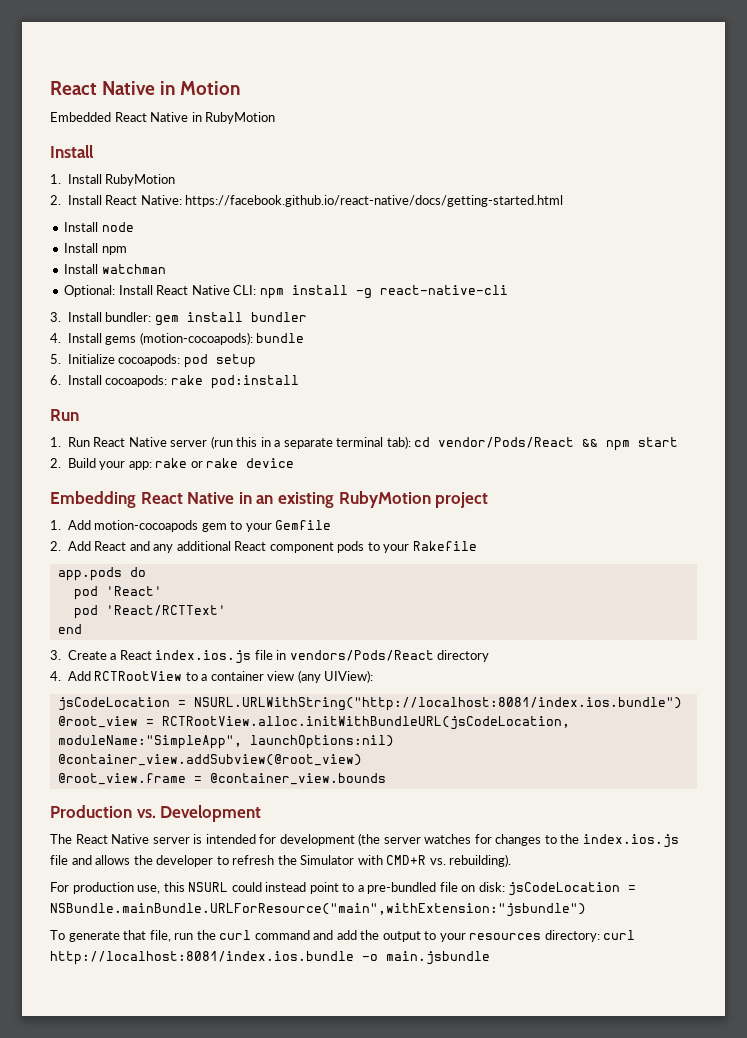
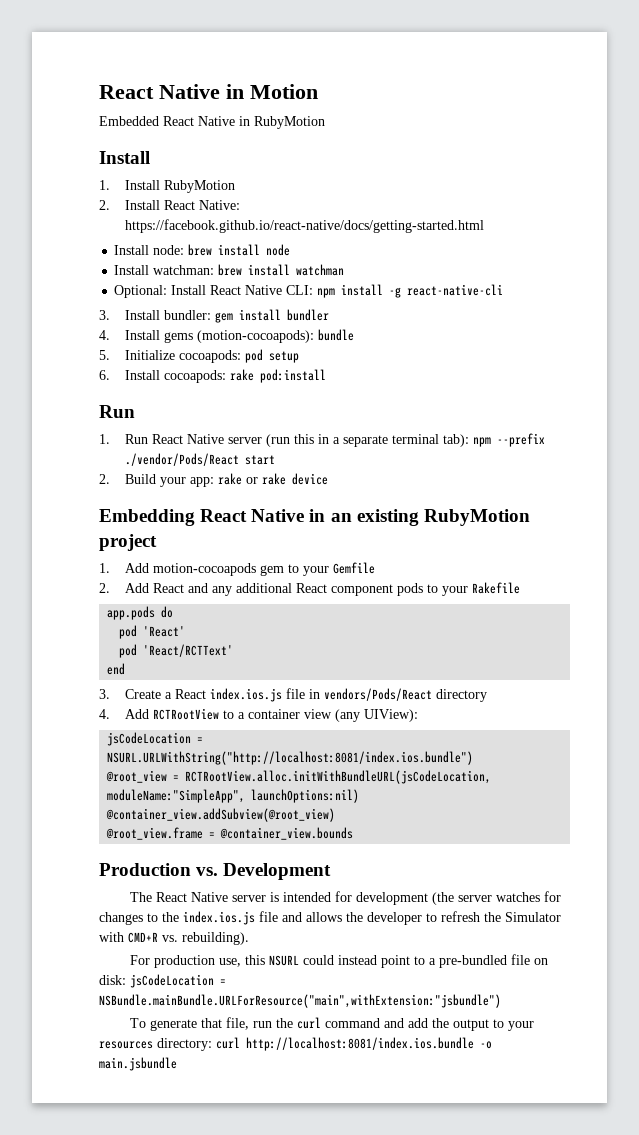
(99, 227) none -> [153,244,261,256] node: brew install
[101,246,127,255] [64,264,99,274] npm // Install -> [153,264,291,276] watchman: brew install
[414,437,631,451] cd vendor/Pods/React && npm -> [472,433,545,447] [124,453,239,466] npm --prefix ./vendor/Pods/React

